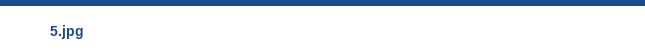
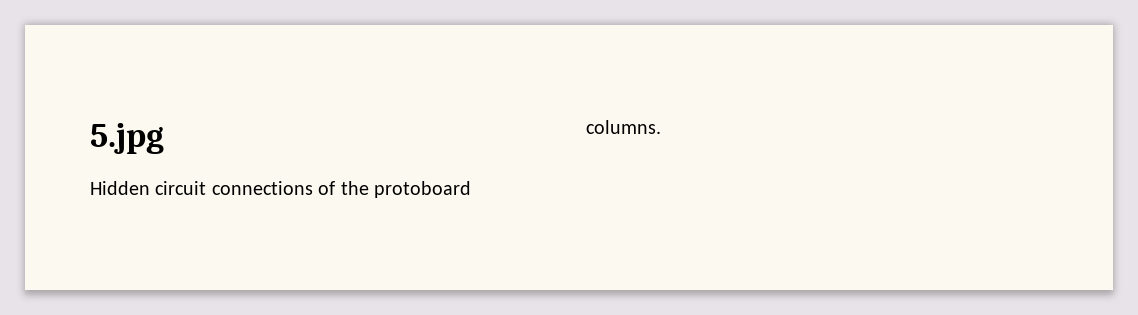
(84, 32) none -> [90,181,471,198] [586,120,661,134] // Hidden circuit connections of the protoboard columns.

